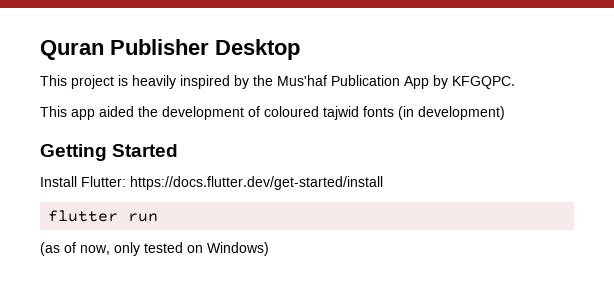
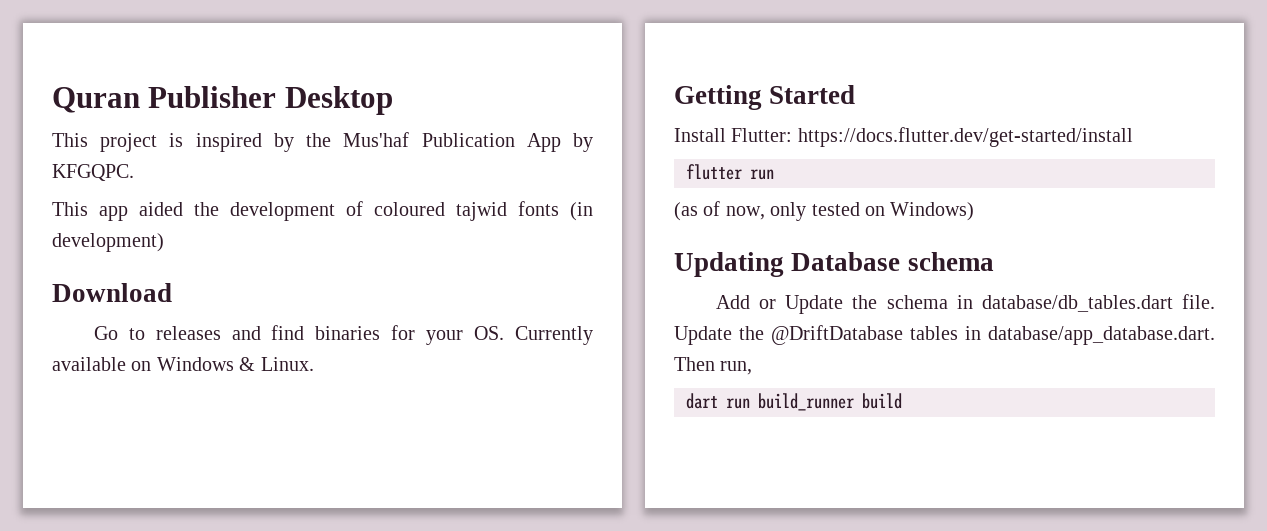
[132,75,176,89] heavily -> (184, 140) none
(505, 113) none -> [52,283,172,302] [93,325,593,345] [52,357,314,371] // Download // Go to releases and find binaries for your OS. Currently available on Windows & Linux.
(269, 249) none -> [674,252,994,277] [715,294,1215,314] [674,325,1215,345] [674,357,753,375] [686,393,902,411] // Updating Database schema // Add or Update the schema in database/db_tables.dart file. Update the @DriftDatabase tables in database/app_database.dart. Then run, // dart run build_runner build

